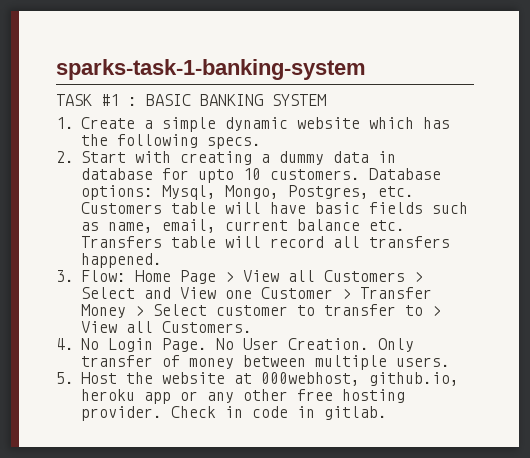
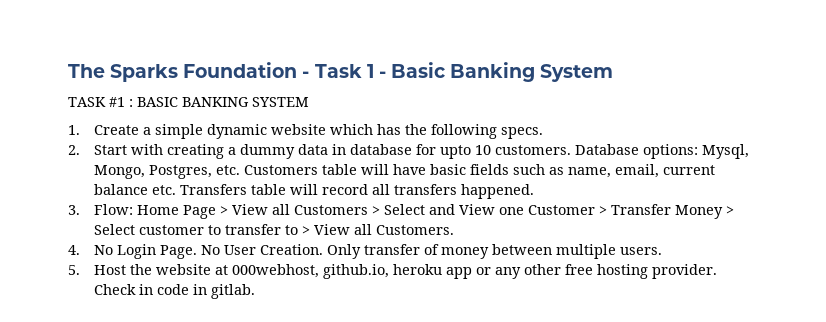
[56,59,366,80] sparks-task-1-banking-system -> [68,62,614,82] The Sparks Foundation - Task 1 - Basic Banking System

